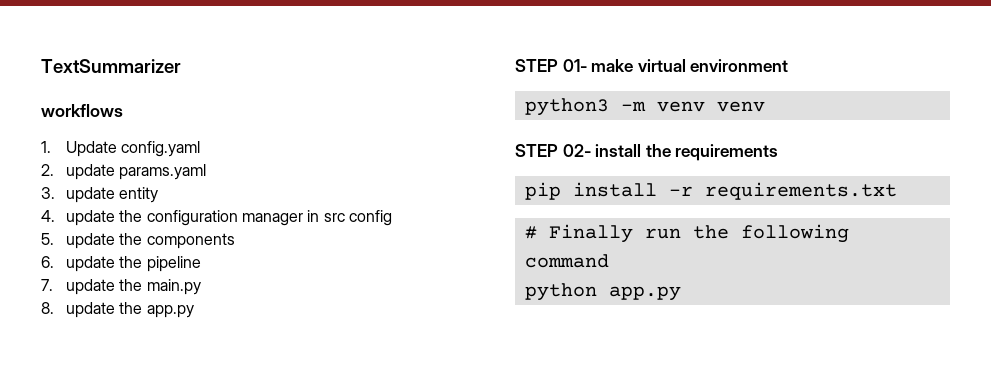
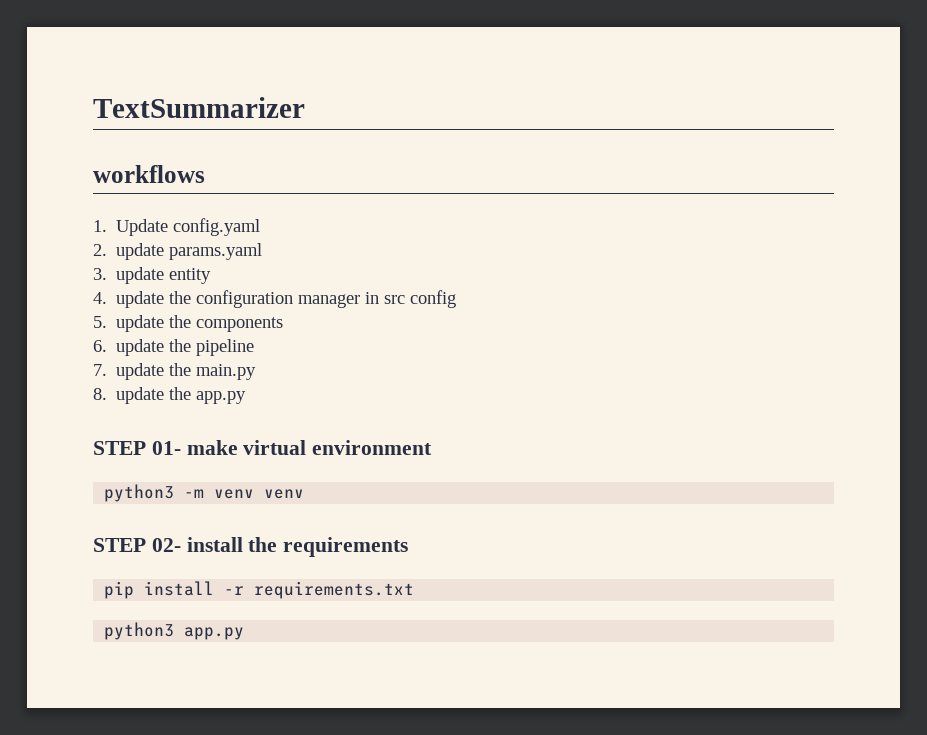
[524,224,849,243] [524,254,609,268] [524,283,597,301] # Finally run the following command // python -> [104,622,175,640] python3

